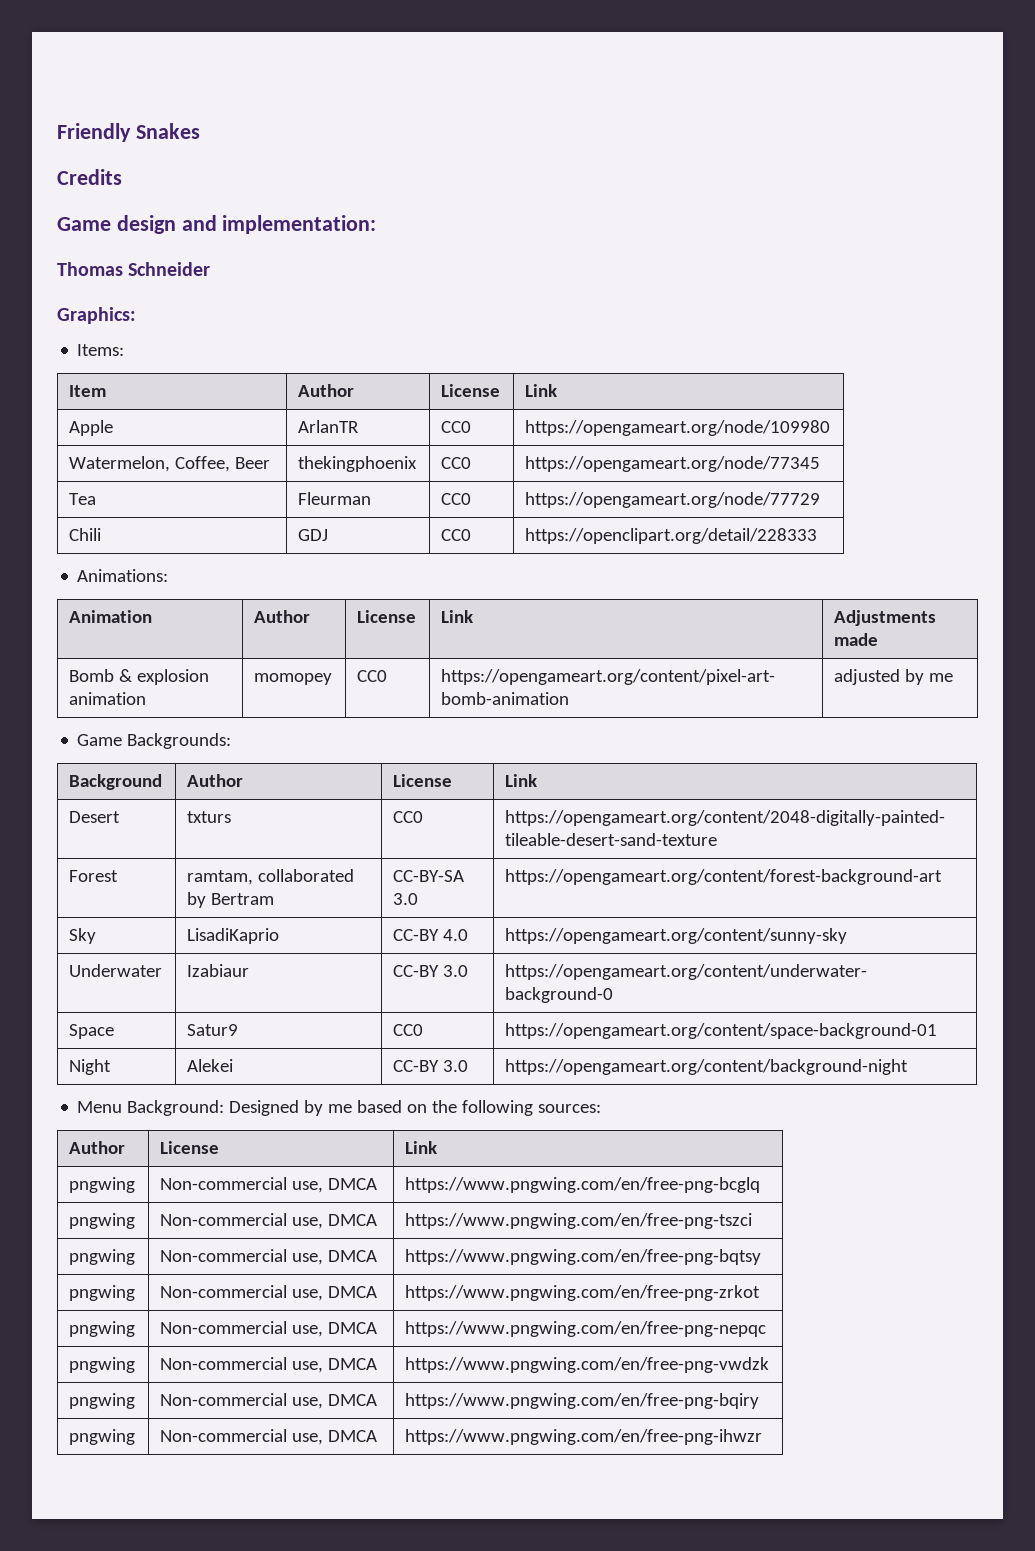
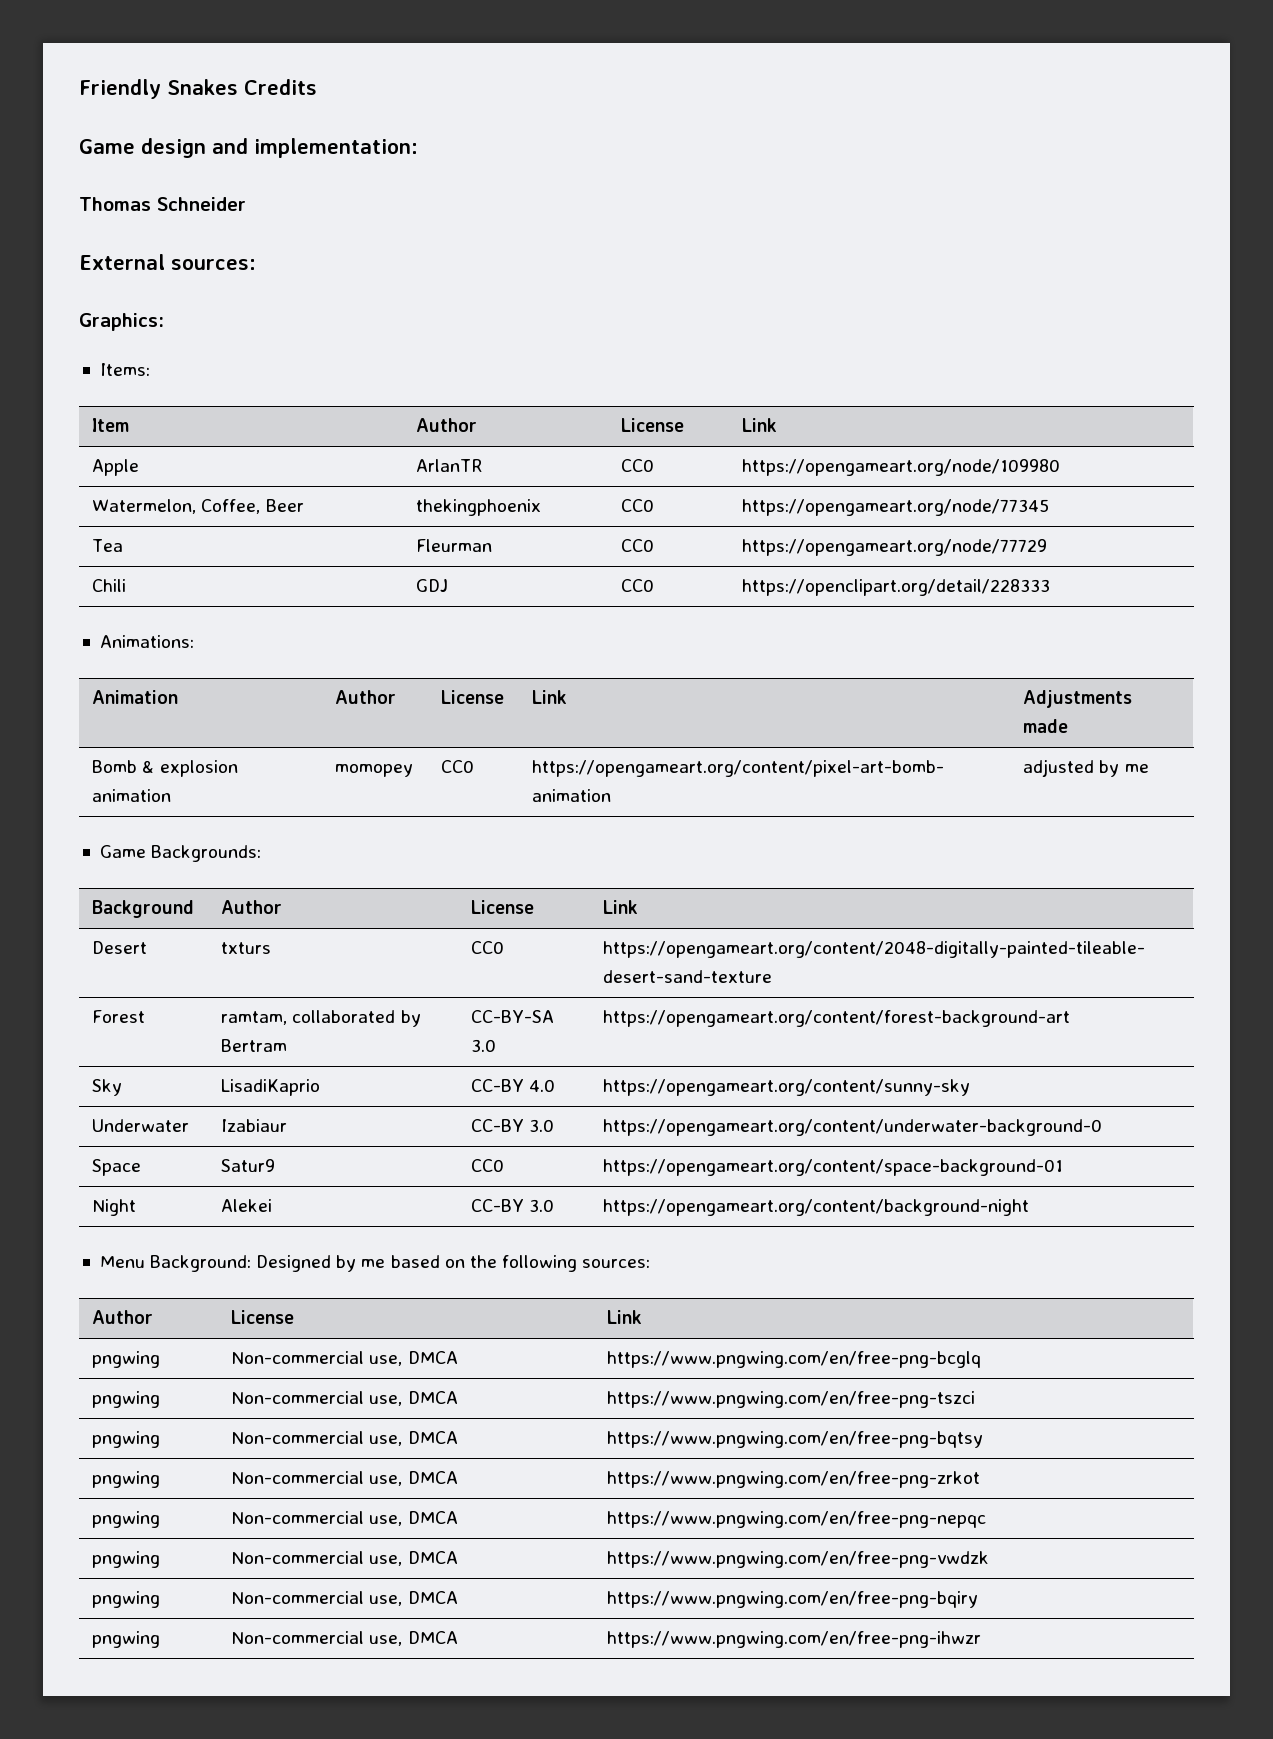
(200, 131) // -> (238, 87) none
(211, 269) none -> [79,254,256,270] // External sources:

